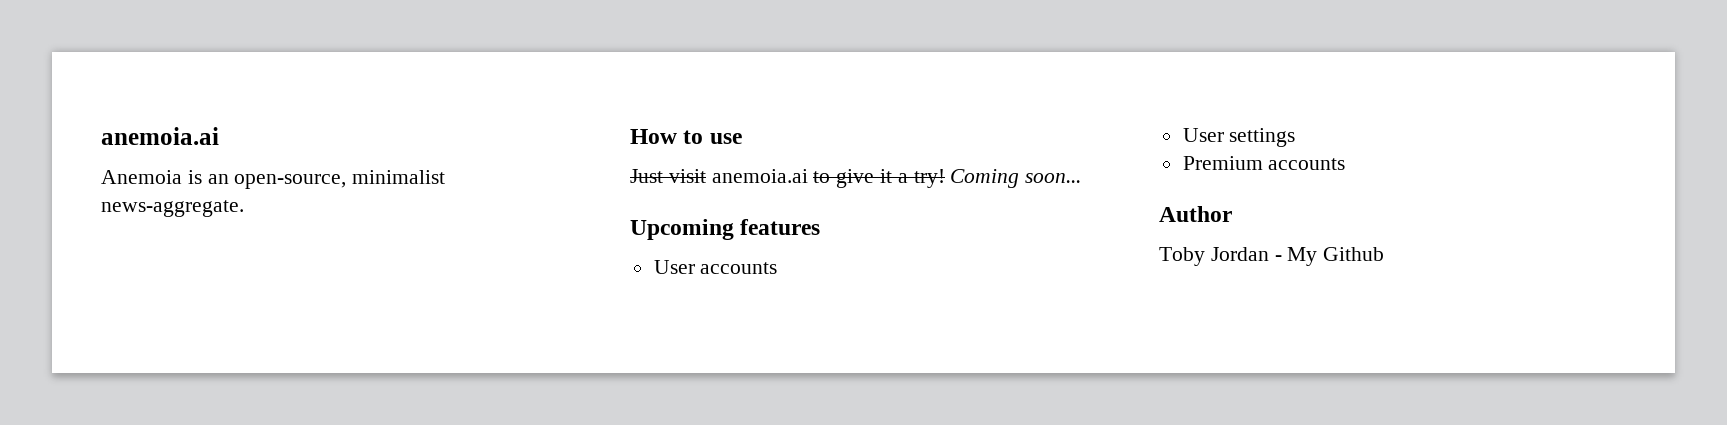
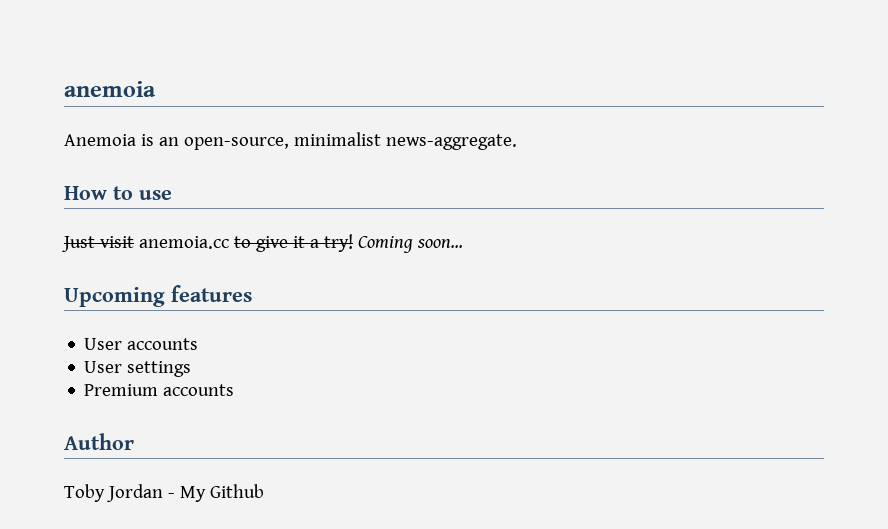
[101,127,219,145] anemoia.ai -> [64,81,156,97] anemoia
[711,169,808,183] anemoia.ai -> [138,236,229,249] anemoia.cc

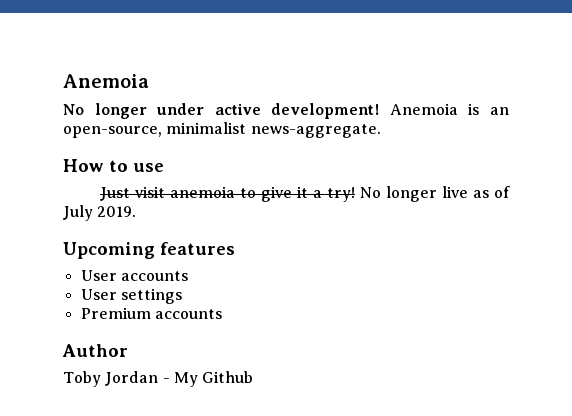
[64,81,156,97] anemoia // -> [63,74,149,88] [63,103,380,119] Anemoia // No longer under active development!
[138,236,229,249] anemoia.cc -> [169,186,235,198] anemoia
[357,236,463,253] Coming soon... -> [359,186,510,202] [63,205,137,221] No longer live as of July 2019.

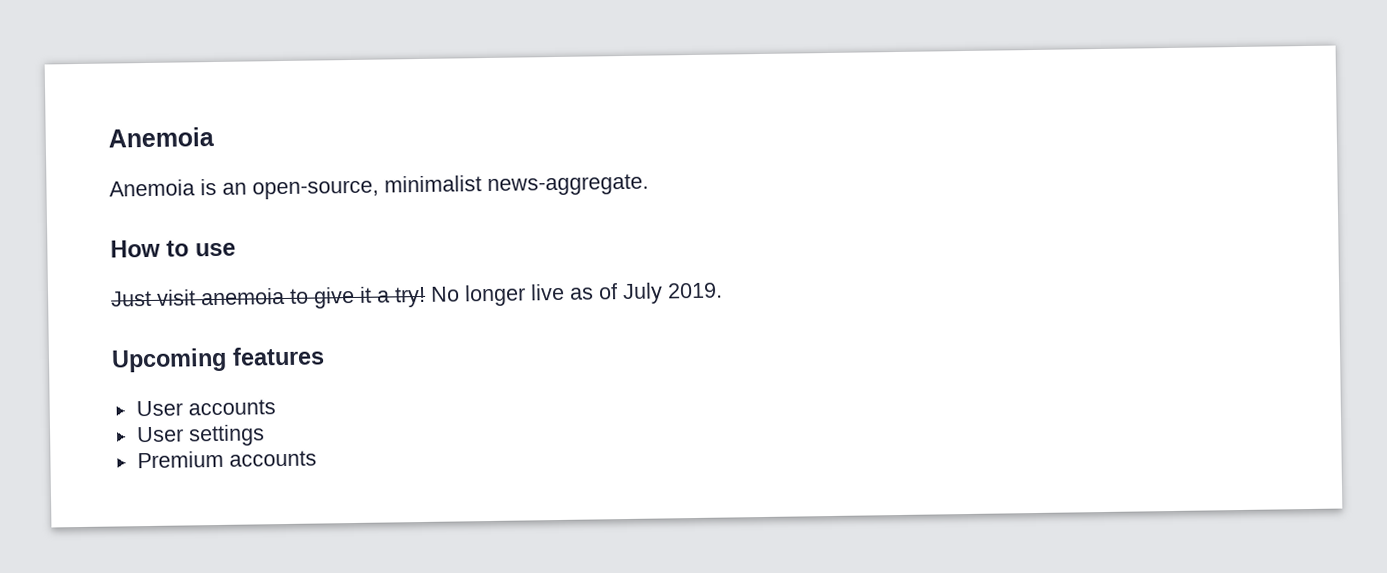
[63,103,380,119] No longer under active development! -> (215, 137) none
[62,344,128,357] [63,371,254,387] // Author // Toby Jordan - My Github -> (317, 458) none

